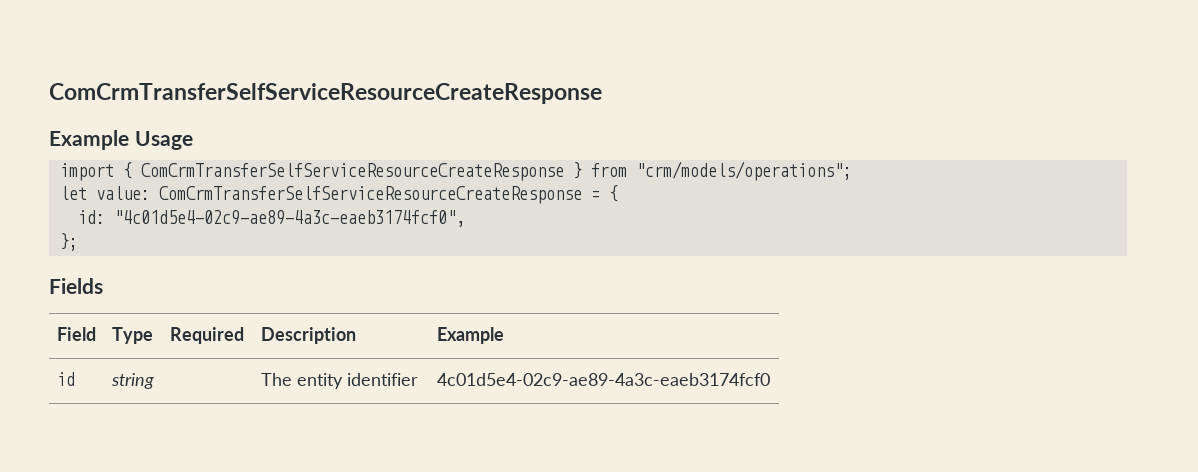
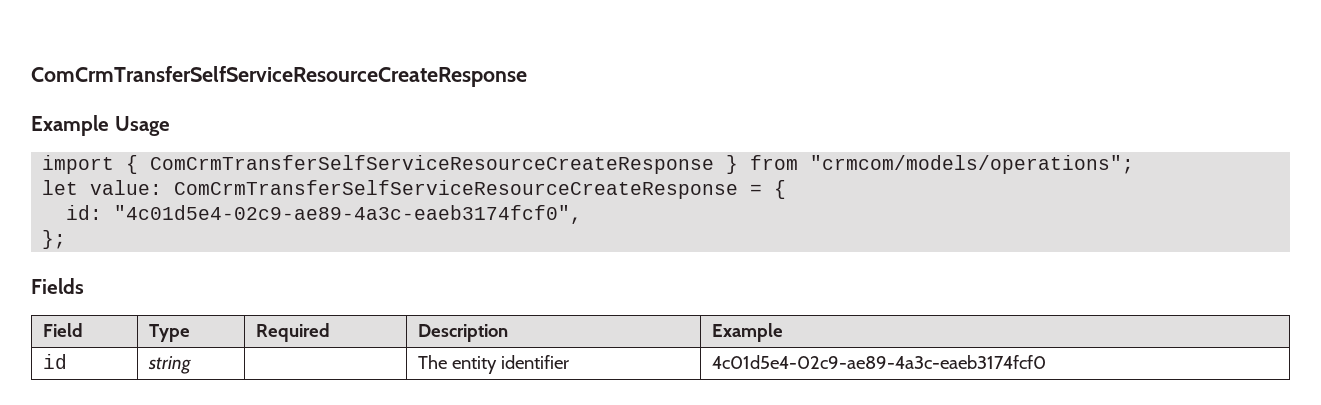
[635,161,852,181] "crm/models/operations"; -> [810,155,1135,174] "crmcom/models/operations";

